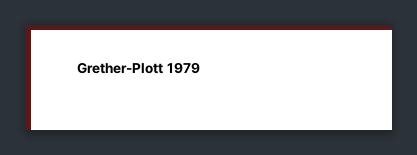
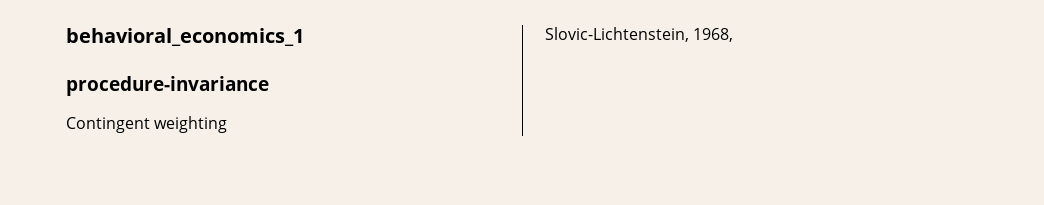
[77,62,200,74] Grether-Plott 1979 -> [66,28,304,46] [66,76,269,96] [66,116,228,133] [545,27,734,42] behavioral_economics_1 // procedure-invariance // Contingent weighting // Slovic-Lichtenstein, 1968,

